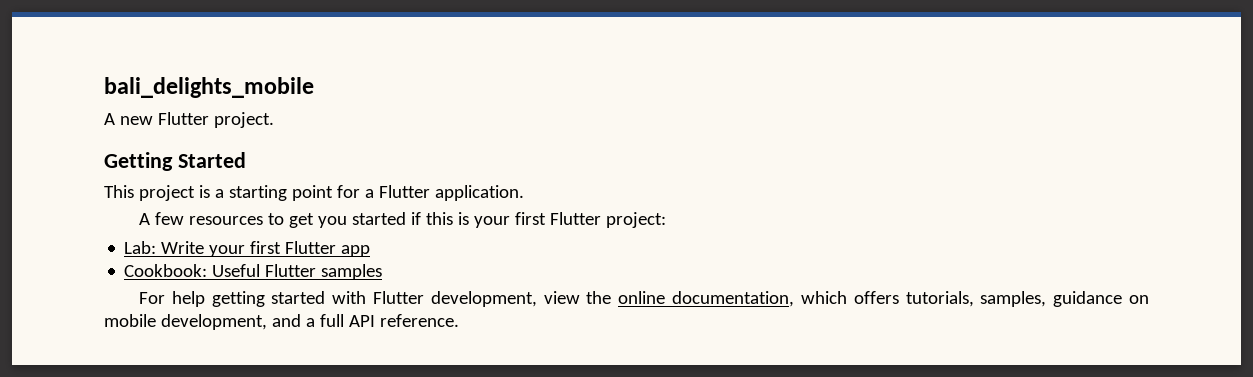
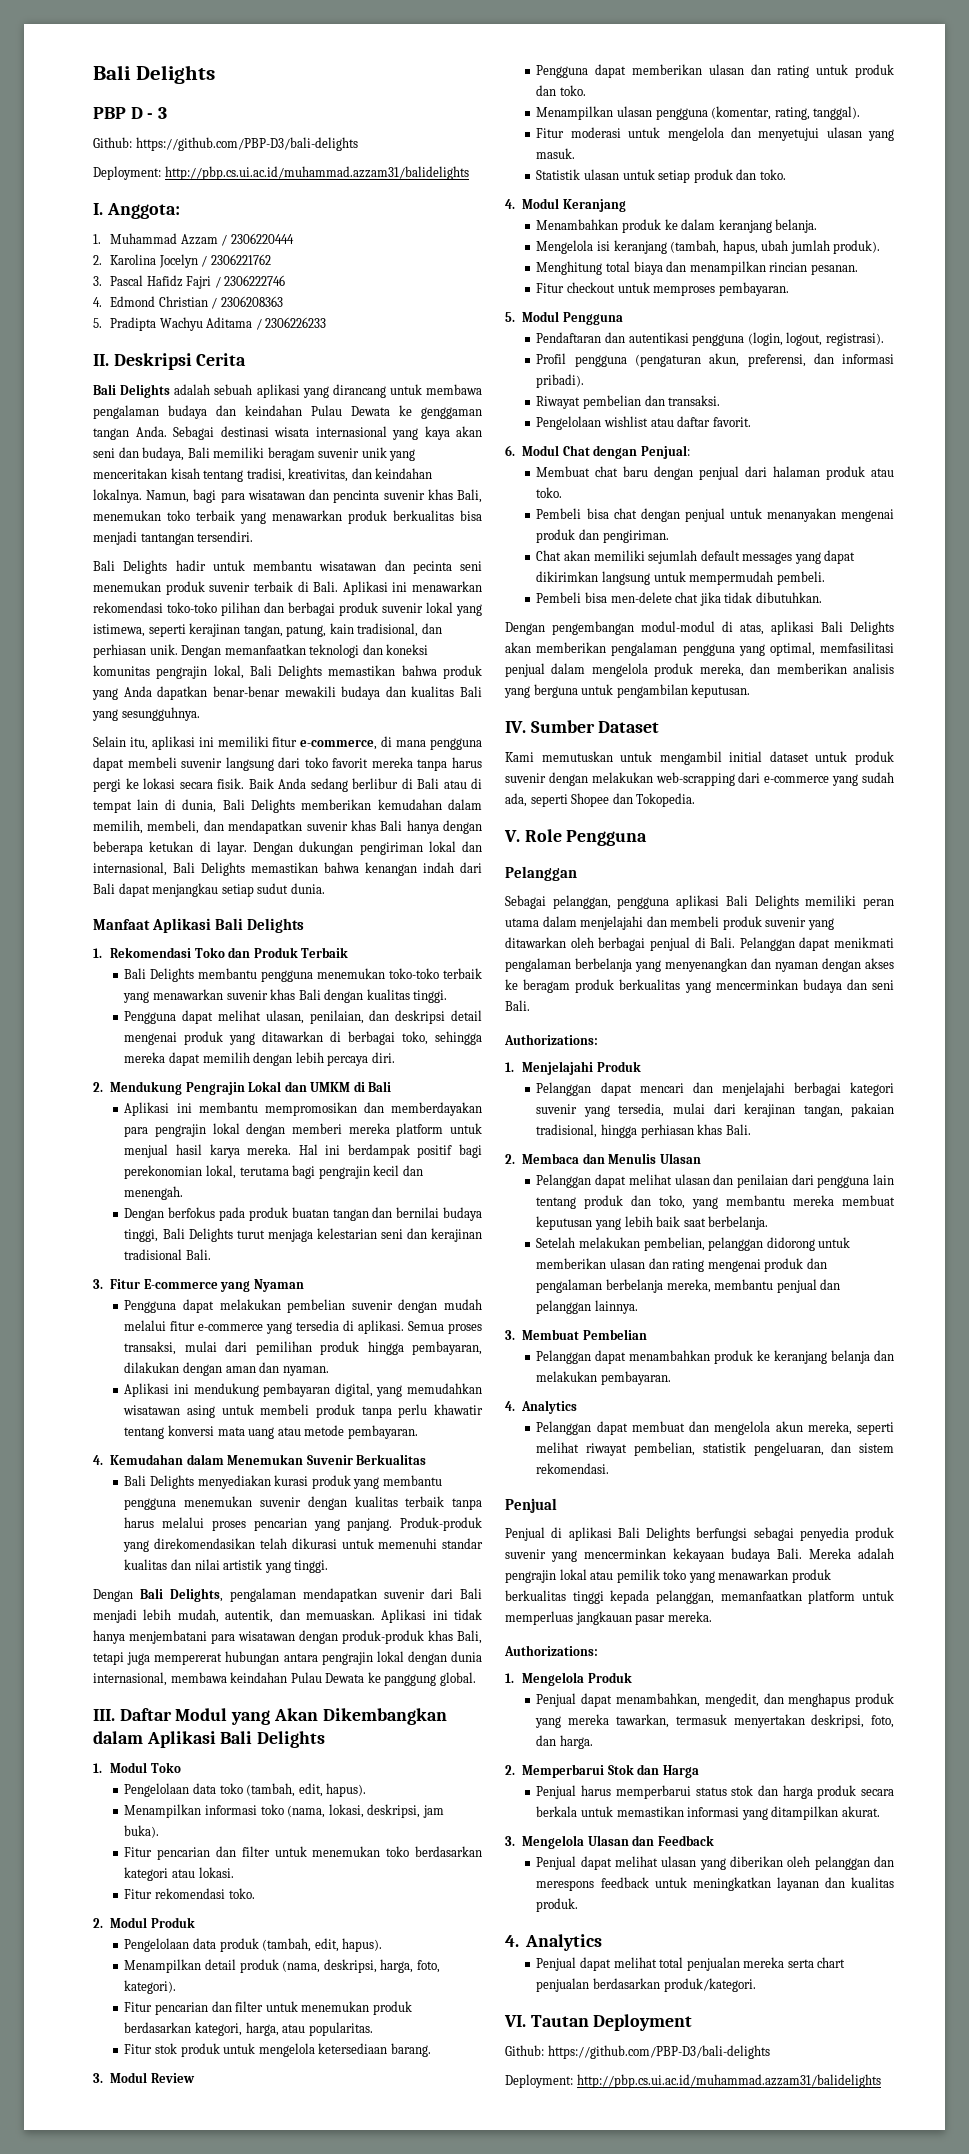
[104,77,314,98] [104,112,274,128] [104,152,246,171] [104,185,524,201] [138,212,666,228] [124,241,371,257] [124,264,383,280] [138,291,1149,307] [104,314,459,330] bali_delights_mobile // A new Flutter project. // Getting Started // This project is a starting point for a Flutter application. // A few resources to get you started if this is your first Flutter project: // Lab: Write your first Flutter app // Cookbook: Useful Flutter samples // For help getting started with Flutter development, view the online documentation, which offers tutorials, samples, guidance on mobile development, and a full API reference. -> [93,65,215,84] [93,107,168,119] [93,137,358,151] [93,166,469,180] [93,203,180,219] [93,233,294,246] [93,254,271,268] [93,275,286,289] [93,296,283,309] [93,317,327,331] [93,353,247,370] [93,384,482,398] [93,405,482,419] [93,426,482,440] [93,447,416,461] [93,468,433,482] [93,489,483,503] [93,510,482,524] [93,531,254,545] [93,560,482,574] [93,581,482,595] [93,602,482,616] [93,623,442,637] [93,644,429,658] [93,665,482,679] [92,686,482,700] [92,707,200,721] [93,736,483,750] [93,757,482,771] [93,778,482,792] [93,799,482,813] [93,820,482,834] [93,841,482,855] [93,862,482,876] [93,883,325,897] [93,918,305,933] [93,947,349,958] [124,968,482,982] [123,989,448,1003] [124,1010,482,1024] [124,1031,482,1045] [124,1052,395,1066] [93,1081,392,1095] [124,1102,482,1116] [124,1123,482,1137] [124,1144,483,1158] [124,1165,423,1179] [124,1186,184,1200] [124,1207,483,1221] [124,1228,483,1242] [124,1249,211,1260] [93,1279,304,1292] [124,1299,482,1313] [124,1320,483,1334] [124,1341,482,1355] [124,1362,329,1376] [124,1383,482,1397] [123,1404,483,1418] [124,1425,418,1439] [93,1454,427,1465] [124,1475,442,1489] [124,1496,482,1510] [124,1517,482,1531] [123,1538,483,1552] [124,1559,329,1573] [93,1588,482,1602] [93,1609,482,1623] [93,1630,482,1644] [93,1651,482,1665] [93,1672,476,1686] [93,1708,447,1725] [93,1731,326,1748] [93,1762,181,1773] [124,1783,367,1797] [124,1804,444,1818] [124,1825,160,1838] [124,1846,482,1860] [124,1867,234,1881] [124,1888,255,1899] [93,1917,195,1928] [124,1938,383,1952] [124,1959,440,1973] [124,1980,177,1994] [124,2001,412,2015] [124,2022,373,2036] [124,2043,431,2057] [93,2072,195,2083] [536,64,894,78] [536,85,586,96] [536,106,861,120] [536,127,894,141] [536,148,576,159] [536,169,786,183] [505,198,626,212] [536,219,818,233] [536,240,881,254] [536,261,858,275] [536,282,789,296] [505,311,623,325] [536,332,884,346] [536,353,894,367] [536,374,585,388] [536,395,721,409] [536,416,751,430] [505,445,690,459] [536,466,894,480] [536,487,563,498] [536,508,894,522] [536,529,669,543] [536,550,856,564] [536,571,825,585] [536,592,822,606] [505,621,894,635] [505,642,894,656] [505,663,894,677] [504,684,751,698] [505,720,660,733] [505,751,894,765] [505,772,894,786] [505,793,696,807] [504,829,648,846] [505,866,577,881] [505,895,894,909] [505,916,834,930] [505,937,894,951] [505,958,894,972] [505,979,894,993] [505,1000,530,1011] [504,1034,598,1045] [505,1061,641,1075] [536,1082,894,1096] [536,1103,894,1117] [536,1124,751,1138] [505,1153,701,1164] [536,1174,894,1188] [536,1195,895,1209] [536,1216,769,1230] [536,1237,851,1251] [536,1258,827,1272] [536,1279,841,1293] [536,1300,638,1314] [505,1329,647,1340] [536,1350,894,1364] [536,1371,671,1385] [505,1400,578,1414] [536,1421,894,1435] [536,1442,894,1456] [536,1463,610,1474] [505,1498,557,1513] [505,1527,894,1541] [505,1548,894,1562] [505,1569,831,1583] [505,1590,894,1604] [505,1611,712,1625] [504,1645,598,1656] [505,1672,632,1686] [536,1693,894,1707] [535,1714,894,1728] [536,1735,593,1749] [505,1764,699,1778] [536,1785,894,1799] [536,1806,880,1820] [505,1835,714,1849] [536,1856,894,1870] [536,1877,894,1891] [536,1898,579,1912] [505,1934,602,1951] [536,1957,846,1971] [536,1978,756,1992] [504,2014,693,2031] [505,2045,770,2059] [505,2074,881,2088] Bali Delights // PBP D - 3 // Github: https://github.com/PBP-D3/bali-delights // Deployment: http://pbp.cs.ui.ac.id/muhammad.azzam31/balidelights // I. Anggota: // 1. Muhammad Azzam / 2306220444 // 2. Karolina Jocelyn / 2306221762 // 3. Pascal Hafidz Fajri / 2306222746 // 4. Edmond Christian / 2306208363 // 5. Pradipta Wachyu Aditama / 2306226233 // II. Deskripsi Cerita // Bali Delights adalah sebuah aplikasi yang dirancang untuk membawa pengalaman budaya dan keindahan Pulau Dewata ke genggaman tangan Anda. Sebagai destinasi wisata internasional yang kaya akan seni dan budaya, Bali memiliki beragam suvenir unik yang menceritakan kisah tentang tradisi, kreativitas, dan keindahan lokalnya. Namun, bagi para wisatawan dan pencinta suvenir khas Bali, menemukan toko terbaik yang menawarkan produk berkualitas bisa menjadi tantangan tersendiri. // Bali Delights hadir untuk membantu wisatawan dan pecinta seni menemukan produk suvenir terbaik di Bali. Aplikasi ini menawarkan rekomendasi toko-toko pilihan dan berbagai produk suvenir lokal yang istimewa, seperti kerajinan tangan, patung, kain tradisional, dan perhiasan unik. Dengan memanfaatkan teknologi dan koneksi komunitas pengrajin lokal, Bali Delights memastikan bahwa produk yang Anda dapatkan benar-benar mewakili budaya dan kualitas Bali yang sesungguhnya. // Selain itu, aplikasi ini memiliki fitur e-commerce, di mana pengguna dapat membeli suvenir langsung dari toko favorit mereka tanpa harus pergi ke lokasi secara fisik. Baik Anda sedang berlibur di Bali atau di tempat lain di dunia, Bali Delights memberikan kemudahan dalam memilih, membeli, dan mendapatkan suvenir khas Bali hanya dengan beberapa ketukan di layar. Dengan dukungan pengiriman lokal dan internasional, Bali Delights memastikan bahwa kenangan indah dari Bali dapat menjangkau setiap sudut dunia. // Manfaat Aplikasi Bali Delights // 1. Rekomendasi Toko dan Produk Terbaik // Bali Delights membantu pengguna menemukan toko-toko terbaik yang menawarkan suvenir khas Bali dengan kualitas tinggi. // Pengguna dapat melihat ulasan, penilaian, dan deskripsi detail mengenai produk yang ditawarkan di berbagai toko, sehingga mereka dapat memilih dengan lebih percaya diri. // 2. Mendukung Pengrajin Lokal dan UMKM di Bali // Aplikasi ini membantu mempromosikan dan memberdayakan para pengrajin lokal dengan memberi mereka platform untuk menjual hasil karya mereka. Hal ini berdampak positif bagi perekonomian lokal, terutama bagi pengrajin kecil dan menengah. // Dengan berfokus pada produk buatan tangan dan bernilai budaya tinggi, Bali Delights turut menjaga kelestarian seni dan kerajinan tradisional Bali. // 3. Fitur E-commerce yang Nyaman // Pengguna dapat melakukan pembelian suvenir dengan mudah melalui fitur e-commerce yang tersedia di aplikasi. Semua proses transaksi, mulai dari pemilihan produk hingga pembayaran, dilakukan dengan aman dan nyaman. // Aplikasi ini mendukung pembayaran digital, yang memudahkan wisatawan asing untuk membeli produk tanpa perlu khawatir tentang konversi mata uang atau metode pembayaran. // 4. Kemudahan dalam Menemukan Suvenir Berkualitas // Bali Delights menyediakan kurasi produk yang membantu pengguna menemukan suvenir dengan kualitas terbaik tanpa harus melalui proses pencarian yang panjang. Produk-produk yang direkomendasikan telah dikurasi untuk memenuhi standar kualitas dan nilai artistik yang tinggi. // Dengan Bali Delights, pengalaman mendapatkan suvenir dari Bali menjadi lebih mudah, autentik, dan memuaskan. Aplikasi ini tidak hanya menjembatani para wisatawan dengan produk-produk khas Bali, tetapi juga mempererat hubungan antara pengrajin lokal dengan dunia internasional, membawa keindahan Pulau Dewata ke panggung global. // III. Daftar Modul yang Akan Dikembangkan dalam Aplikasi Bali Delights // 1. Modul Toko // Pengelolaan data toko (tambah, edit, hapus). // Menampilkan informasi toko (nama, lokasi, deskripsi, jam buka). // Fitur pencarian dan filter untuk menemukan toko berdasarkan kategori atau lokasi. // Fitur rekomendasi toko. // 2. Modul Produk // Pengelolaan data produk (tambah, edit, hapus). // Menampilkan detail produk (nama, deskripsi, harga, foto, kategori). // Fitur pencarian dan filter untuk menemukan produk berdasarkan kategori, harga, atau popularitas. // Fitur stok produk untuk mengelola ketersediaan barang. // 3. Modul Review // Pengguna dapat memberikan ulasan dan rating untuk produk dan toko. // Menampilkan ulasan pengguna (komentar, rating, tanggal). // Fitur moderasi untuk mengelola dan menyetujui ulasan yang masuk. // Statistik ulasan untuk setiap produk dan toko. // 4. Modul Keranjang // Menambahkan produk ke dalam keranjang belanja. // Mengelola isi keranjang (tambah, hapus, ubah jumlah produk). // Menghitung total biaya dan menampilkan rincian pesanan. // Fitur checkout untuk memproses pembayaran. // 5. Modul Pengguna // Pendaftaran dan autentikasi pengguna (login, logout, registrasi). // Profil pengguna (pengaturan akun, preferensi, dan informasi pribadi). // Riwayat pembelian dan transaksi. // Pengelolaan wishlist atau daftar favorit. // 6. Modul Chat dengan Penjual: // Membuat chat baru dengan penjual dari halaman produk atau toko. // Pembeli bisa chat dengan penjual untuk menanyakan mengenai produk dan pengiriman. // Chat akan memiliki sejumlah default messages yang dapat dikirimkan langsung untuk mempermudah pembeli. // Pembeli bisa men-delete chat jika tidak dibutuhkan. // Dengan pengembangan modul-modul di atas, aplikasi Bali Delights akan memberikan pengalaman pengguna yang optimal, memfasilitasi penjual dalam mengelola produk mereka, dan memberikan analisis yang berguna untuk pengambilan keputusan. // IV. Sumber Dataset // Kami memutuskan untuk mengambil initial dataset untuk produk suvenir dengan melakukan web-scrapping dari e-commerce yang sudah ada, seperti Shopee dan Tokopedia. // V. Role Pengguna // Pelanggan // Sebagai pelanggan, pengguna aplikasi Bali Delights memiliki peran utama dalam menjelajahi dan membeli produk suvenir yang ditawarkan oleh berbagai penjual di Bali. Pelanggan dapat menikmati pengalaman berbelanja yang menyenangkan dan nyaman dengan akses ke beragam produk berkualitas yang mencerminkan budaya dan seni Bali. // Authorizations: // 1. Menjelajahi Produk // Pelanggan dapat mencari dan menjelajahi berbagai kategori suvenir yang tersedia, mulai dari kerajinan tangan, pakaian tradisional, hingga perhiasan khas Bali. // 2. Membaca dan Menulis Ulasan // Pelanggan dapat melihat ulasan dan penilaian dari pengguna lain tentang produk dan toko, yang membantu mereka membuat keputusan yang lebih baik saat berbelanja. // Setelah melakukan pembelian, pelanggan didorong untuk memberikan ulasan dan rating mengenai produk dan pengalaman berbelanja mereka, membantu penjual dan pelanggan lainnya. // 3. Membuat Pembelian // Pelanggan dapat menambahkan produk ke keranjang belanja dan melakukan pembayaran. // 4. Analytics // Pelanggan dapat membuat dan mengelola akun mereka, seperti melihat riwayat pembelian, statistik pengeluaran, dan sistem rekomendasi. // Penjual // Penjual di aplikasi Bali Delights berfungsi sebagai penyedia produk suvenir yang mencerminkan kekayaan budaya Bali. Mereka adalah pengrajin lokal atau pemilik toko yang menawarkan produk berkualitas tinggi kepada pelanggan, memanfaatkan platform untuk memperluas jangkauan pasar mereka. // Authorizations: // 1. Mengelola Produk // Penjual dapat menambahkan, mengedit, dan menghapus produk yang mereka tawarkan, termasuk menyertakan deskripsi, foto, dan harga. // 2. Memperbarui Stok dan Harga // Penjual harus memperbarui status stok dan harga produk secara berkala untuk memastikan informasi yang ditampilkan akurat. // 3. Mengelola Ulasan dan Feedback // Penjual dapat melihat ulasan yang diberikan oleh pelanggan dan merespons feedback untuk meningkatkan layanan dan kualitas produk. // 4. Analytics // Penjual dapat melihat total penjualan mereka serta chart penjualan berdasarkan produk/kategori. // VI. Tautan Deployment // Github: https://github.com/PBP-D3/bali-delights // Deployment: http://pbp.cs.ui.ac.id/muhammad.azzam31/balidelights

